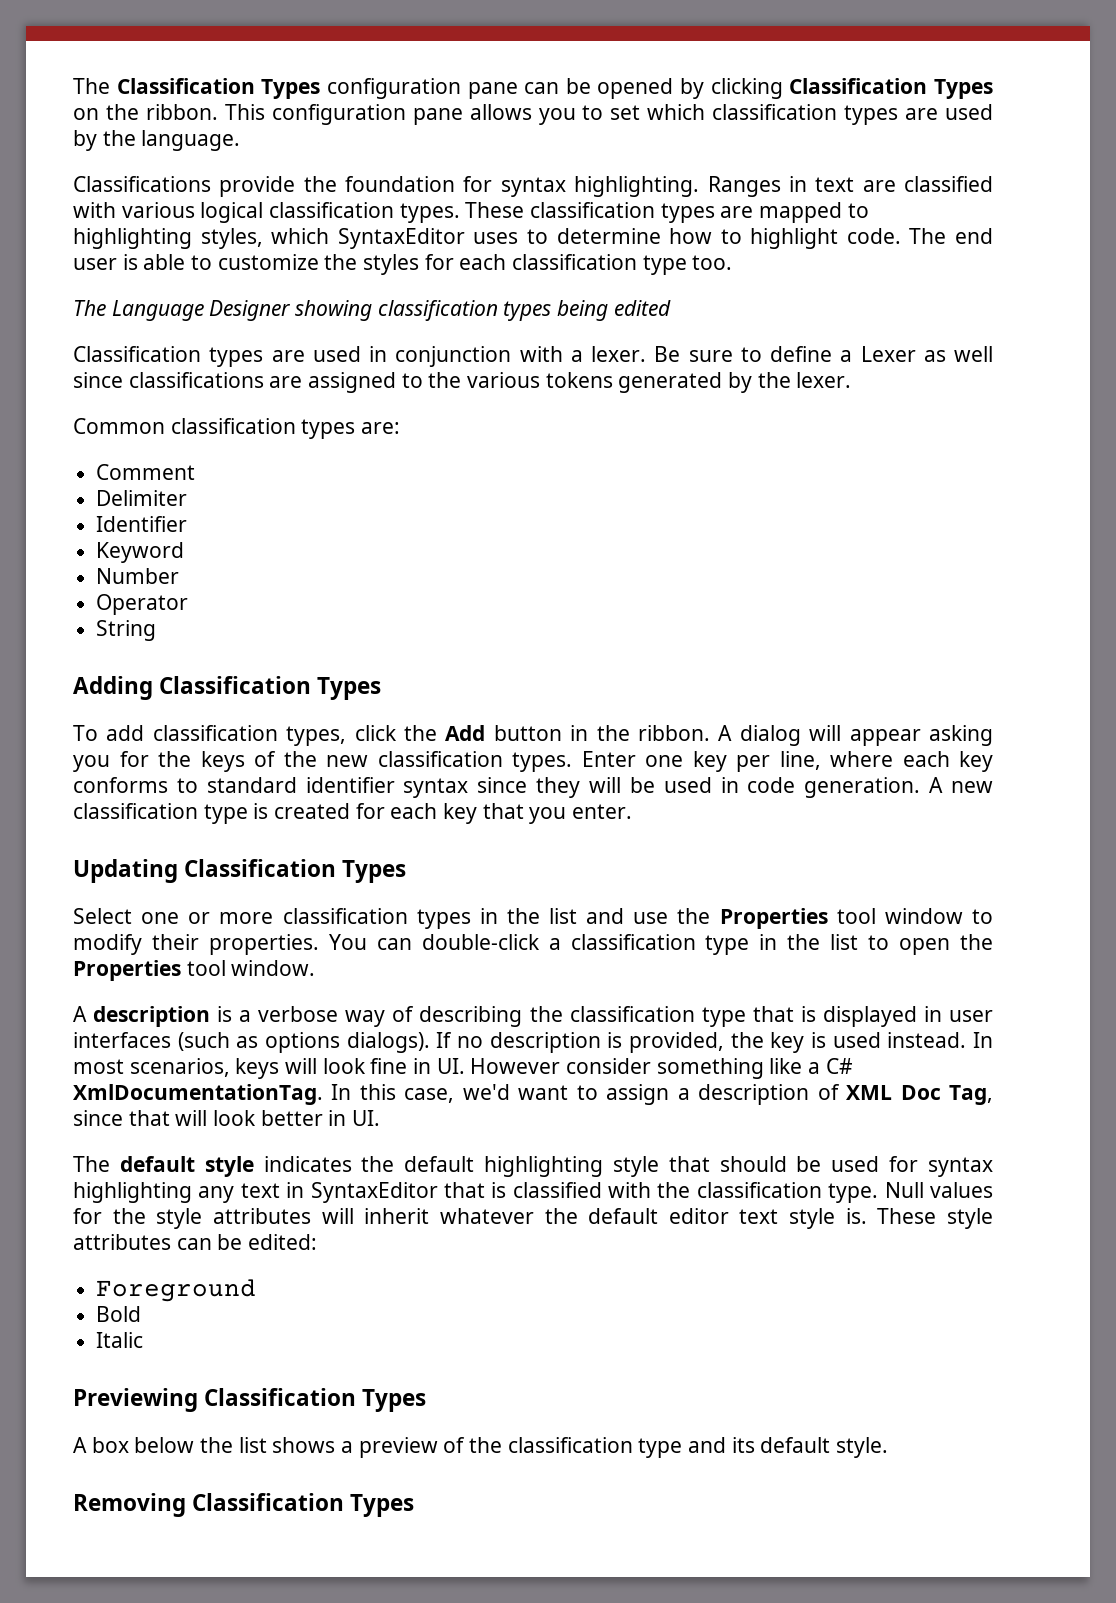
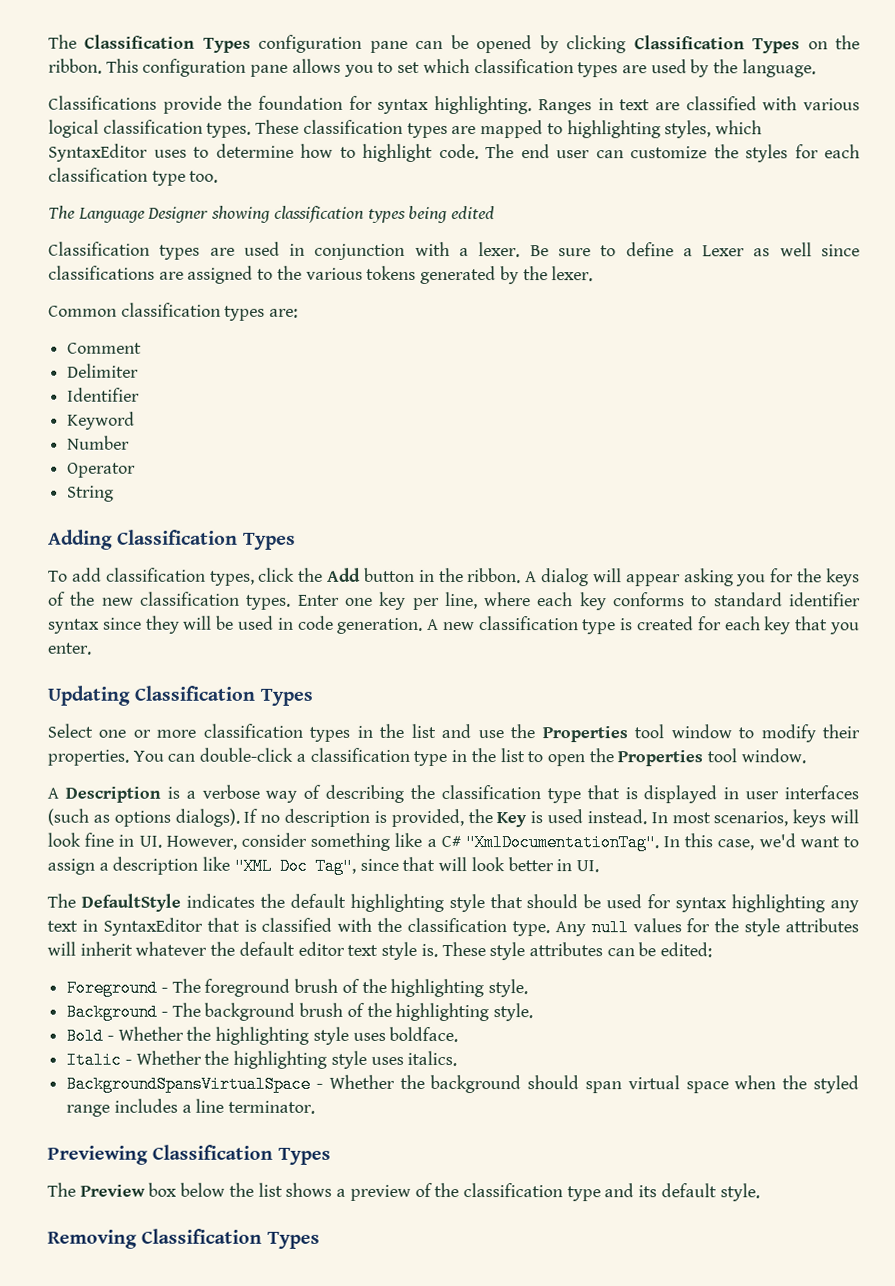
[122,254,213,270] is able to -> [595,150,624,159] can
[93,1006,211,1027] description -> [64,786,161,803] Description
[770,1032,805,1053] key -> [496,812,528,828] Key
[470,1058,561,1074] However -> [165,835,237,850] However,
[73,1084,323,1105] XmlDocumentationTag. -> [464,834,659,852] "XmlDocumentationTag".
[817,1084,993,1105] of XML Doc Tag, -> [202,856,356,875] like "XML Doc Tag",
[119,1156,254,1177] default style -> [80,893,181,912] DefaultStyle
[884,1182,924,1198] Null -> [554,919,629,937] Any null
[96,1306,142,1322] [96,1332,144,1348] // Bold // Italic -> [160,978,529,998] [66,1002,534,1022] [66,1026,459,1045] [66,1050,458,1069] [66,1074,859,1094] [66,1098,316,1117] - The foreground brush of the highlighting style. // Background - The background brush of the highlighting style. // Bold - Whether the highlighting style uses boldface. // Italic - Whether the highlighting style uses italics. // BackgroundSpansVirtualSpace - Whether the background should span virtual space when the styled range includes a line terminator.
[73,1437,87,1453] A -> [47,1182,145,1197] The Preview

